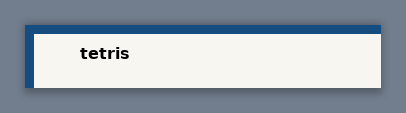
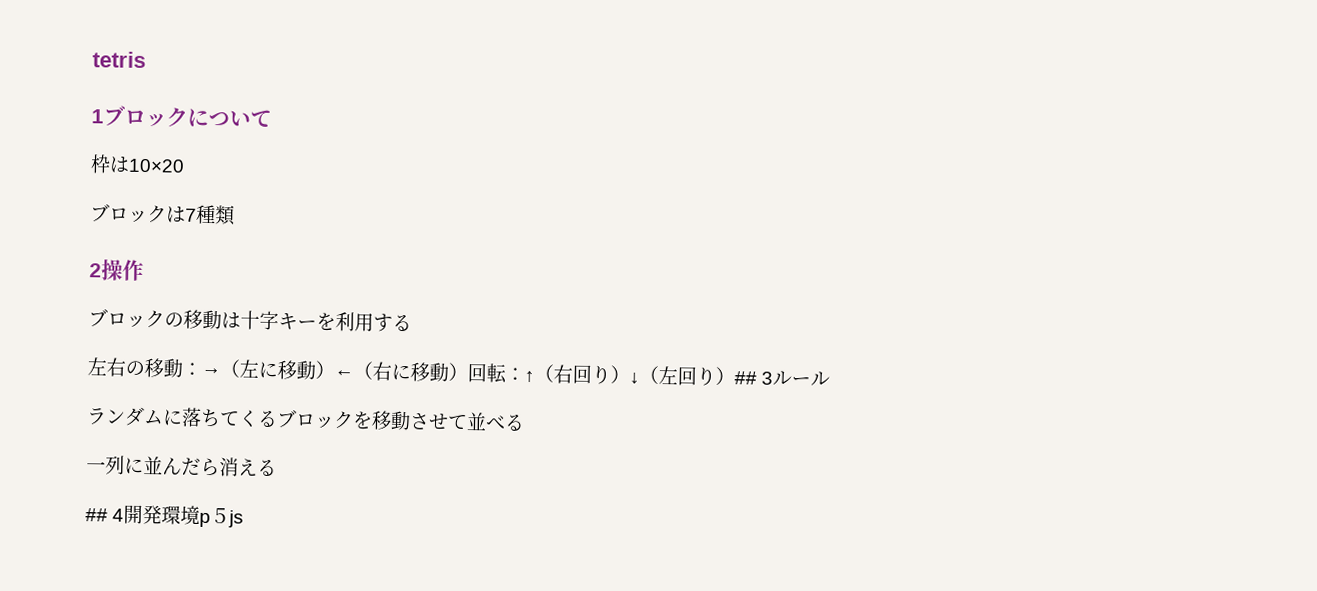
(130, 53) none -> [91,105,272,128] [90,154,185,174] [90,203,236,226] [89,259,144,281] [88,308,412,332] [87,357,831,386] [86,406,525,431] [86,455,277,477] [85,504,245,528] // 1ブロックについて // 枠は10×20 // ブロックは7種類 // 2操作 // ブロックの移動は十字キーを利用する // 左右の移動：→（左に移動）←（右に移動）回転：↑（右回り）↓（左回り）## 3ルール // ランダムに落ちてくるブロックを移動させて並べる // 一列に並んだら消える // ## 4開発環境p５js

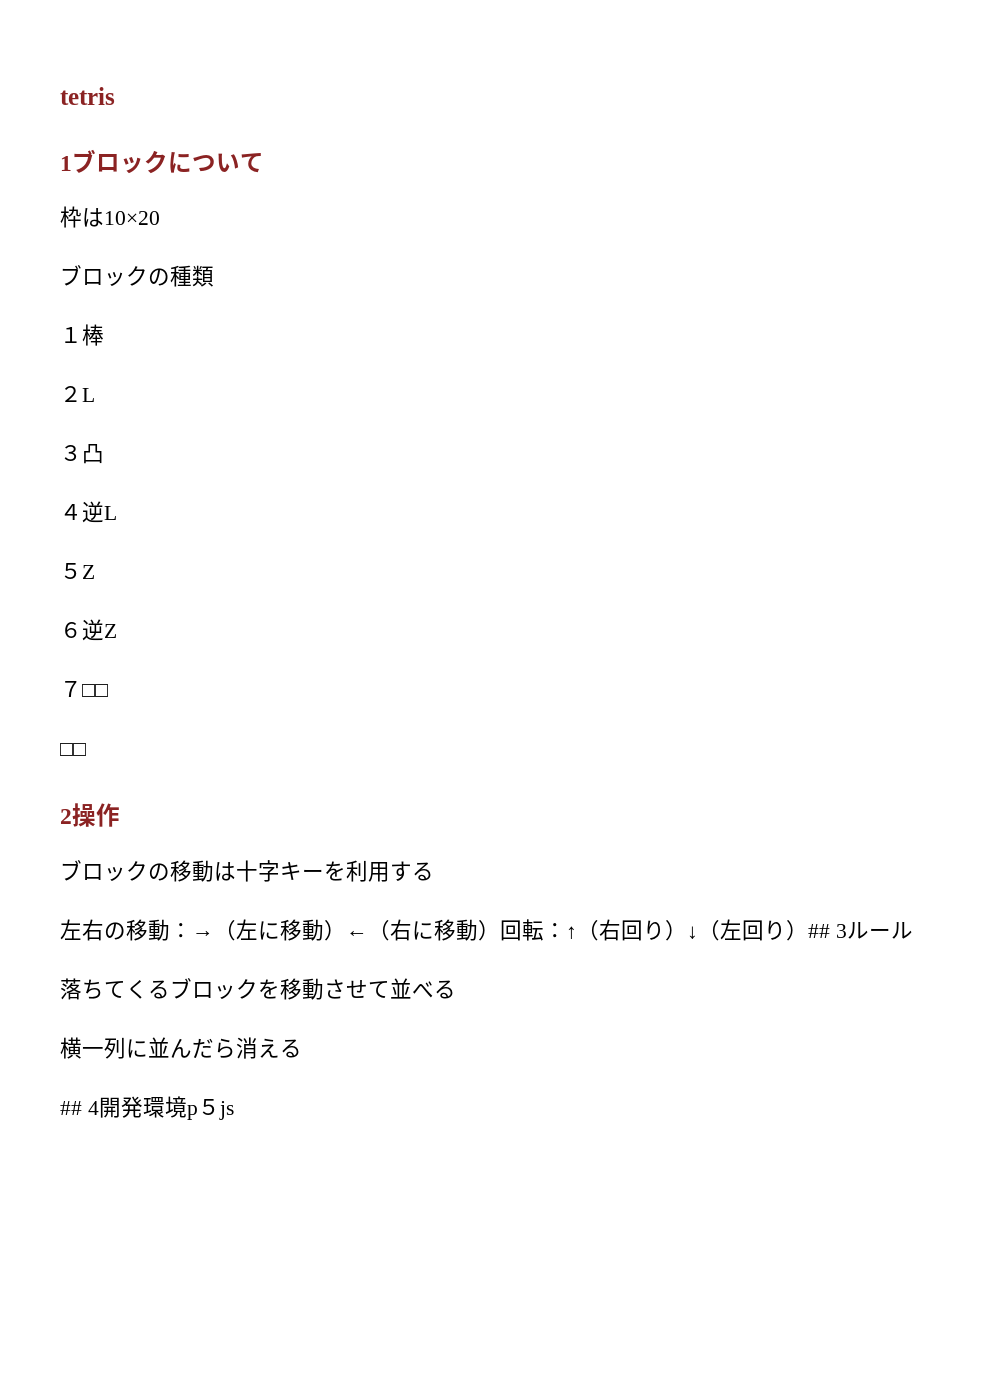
[166,206,197,223] は7 -> [148,268,170,286] の
(236, 215) none -> [60,324,104,346] [60,386,95,402] [60,444,104,464] [60,501,117,523] [60,563,95,579] [60,619,117,641] [60,681,108,697] [60,743,86,756] // １棒 // ２L // ３凸 // ４逆L // ５Z // ６逆Z // ７□□ // □□
[86,406,183,427] ランダムに -> (913, 930) none
(525, 422) none -> [60,1037,82,1059] 横

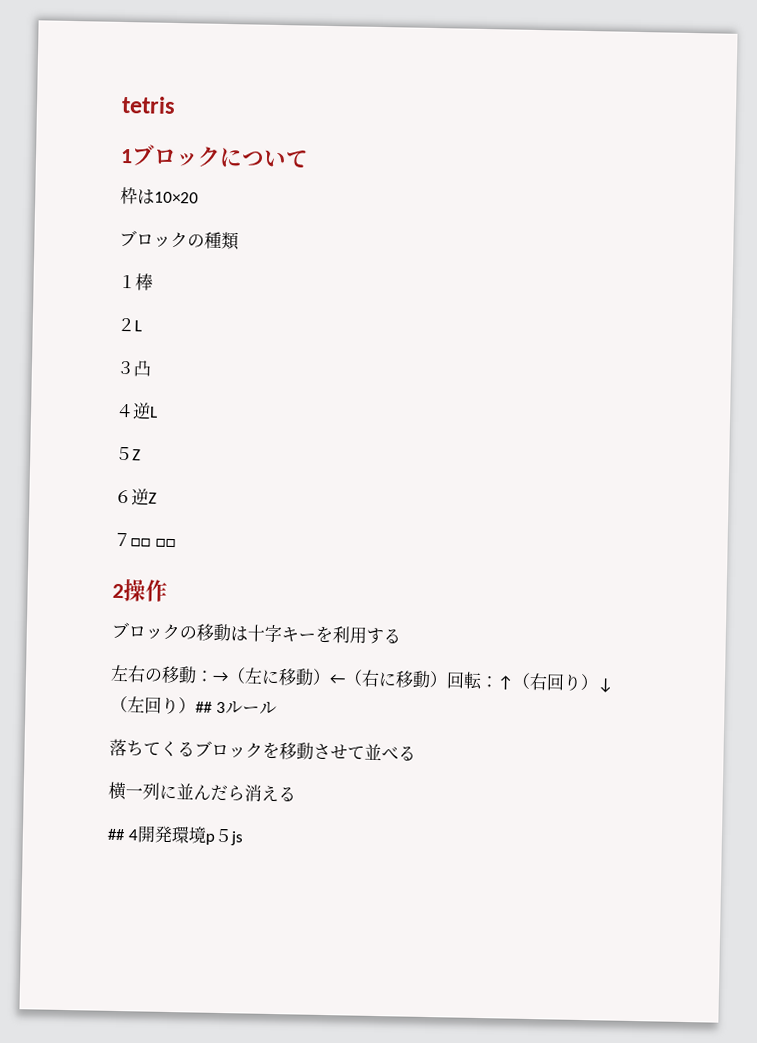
(108, 690) // -> (151, 542) none

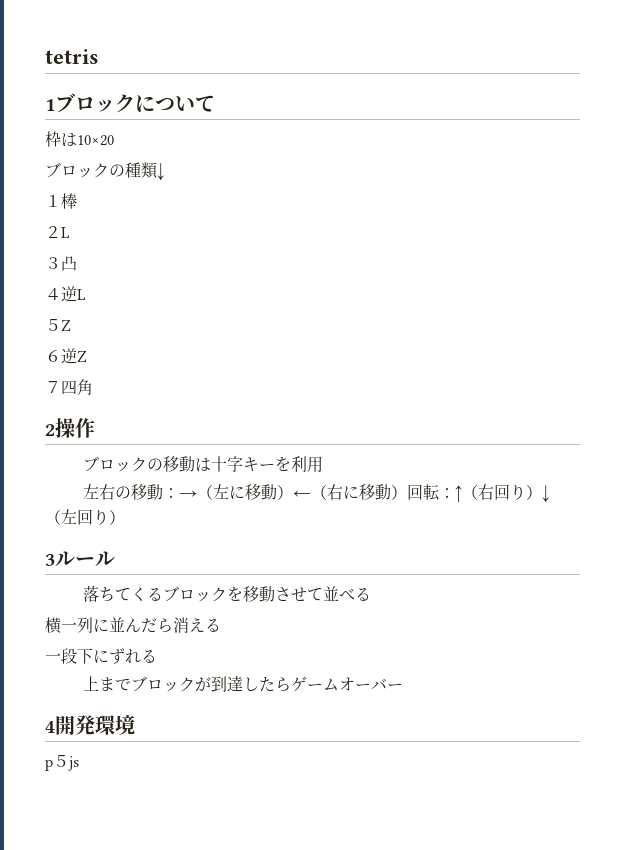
(240, 241) none -> [157,163,164,180] ↓
[130,538,176,548] □□ □□ -> [61,379,93,395] 四角
[366,627,401,645] する -> (323, 464) none
[195,701,213,713] ## -> (125, 517) //
[107,828,125,841] ## -> [45,648,157,664] [82,675,403,692] 一段下にずれる // 上までブロックが到達したらゲームオーバー //
(207, 835) none -> (135, 725) //

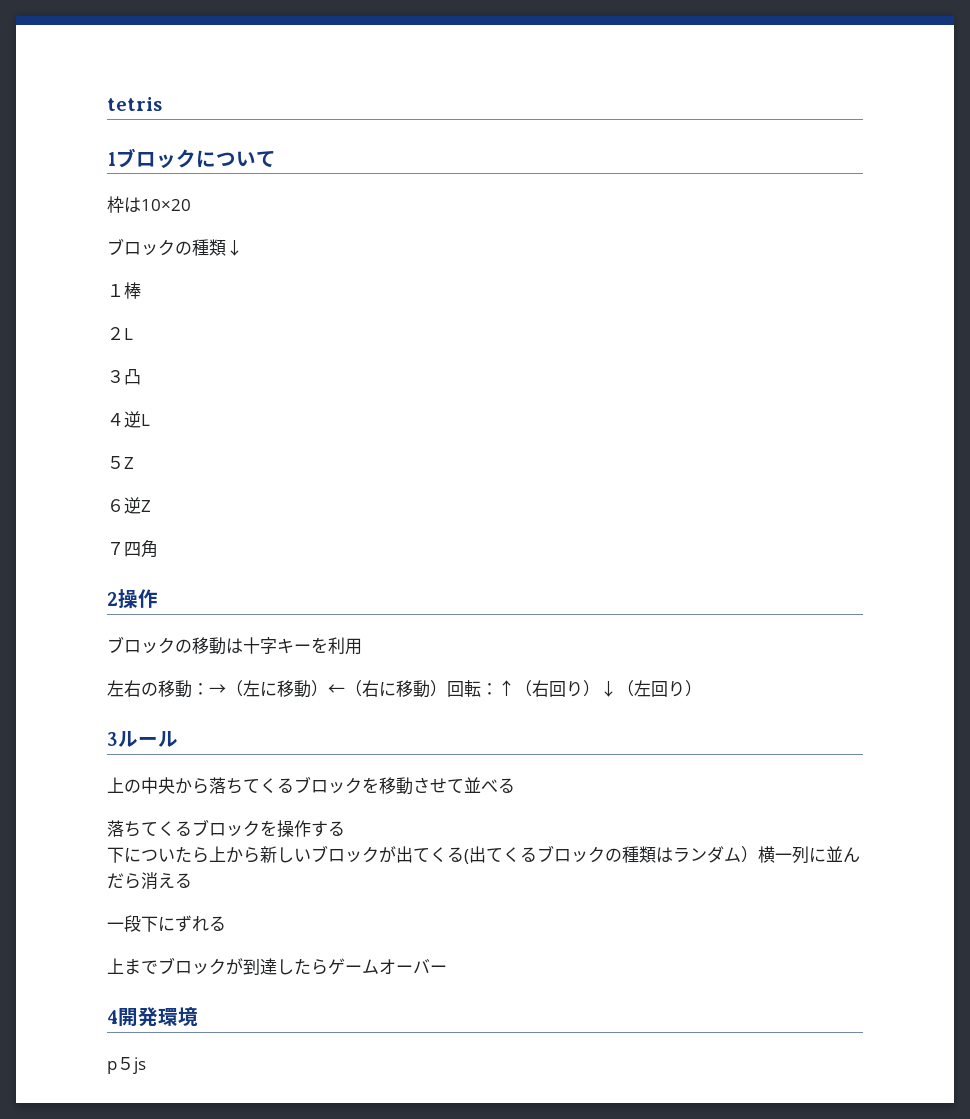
(115, 558) none -> [107,777,209,794] 上の中央から
(371, 594) none -> [107,819,345,838] [107,845,758,864] 落ちてくるブロックを操作する // 下についたら上から新しいブロックが出てくる(出てくるブロックの種類はランダム）

